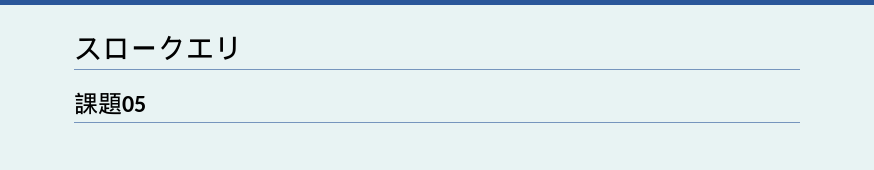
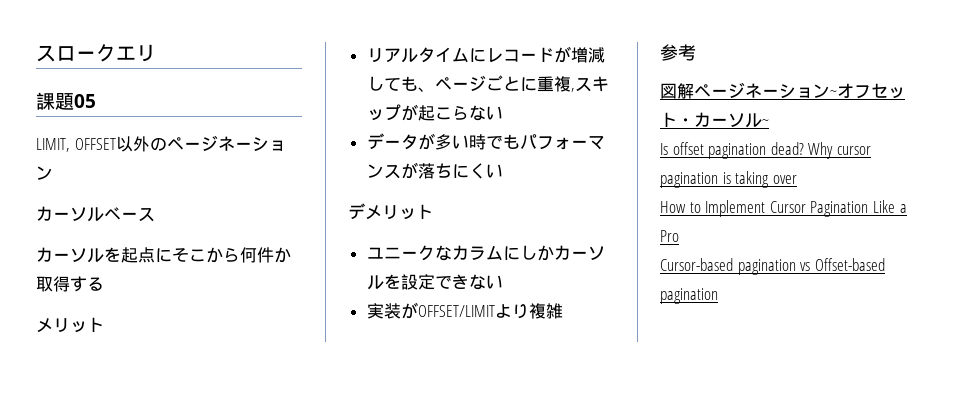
(146, 104) none -> [36,135,286,152] [36,166,53,180] [36,206,155,222] [36,247,291,263] [36,276,104,292] [36,317,104,333] [366,46,605,63] [366,75,609,92] [366,104,503,121] [366,133,605,150] [366,162,503,179] [348,203,433,220] [366,245,605,261] [366,274,503,290] [366,302,563,319] [660,44,696,61] [660,82,905,99] [660,112,769,128] [660,142,871,159] [660,171,797,188] [660,200,907,217] [660,230,679,242] [660,258,885,275] [660,288,718,304] // LIMIT, OFFSET以外のページネーション // カーソルベース // カーソルを起点にそこから何件か取得する // メリット // リアルタイムにレコードが増減しても、ページごとに重複,スキップが起こらない // データが多い時でもパフォーマンスが落ちにくい // デメリット // ユニークなカラムにしかカーソルを設定できない // 実装がOFFSET/LIMITより複雑 // 参考 // 図解ページネーション~オフセット・カーソル~ // Is offset pagination dead? Why cursor pagination is taking over // How to Implement Cursor Pagination Like a Pro // Cursor-based pagination vs Offset-based pagination

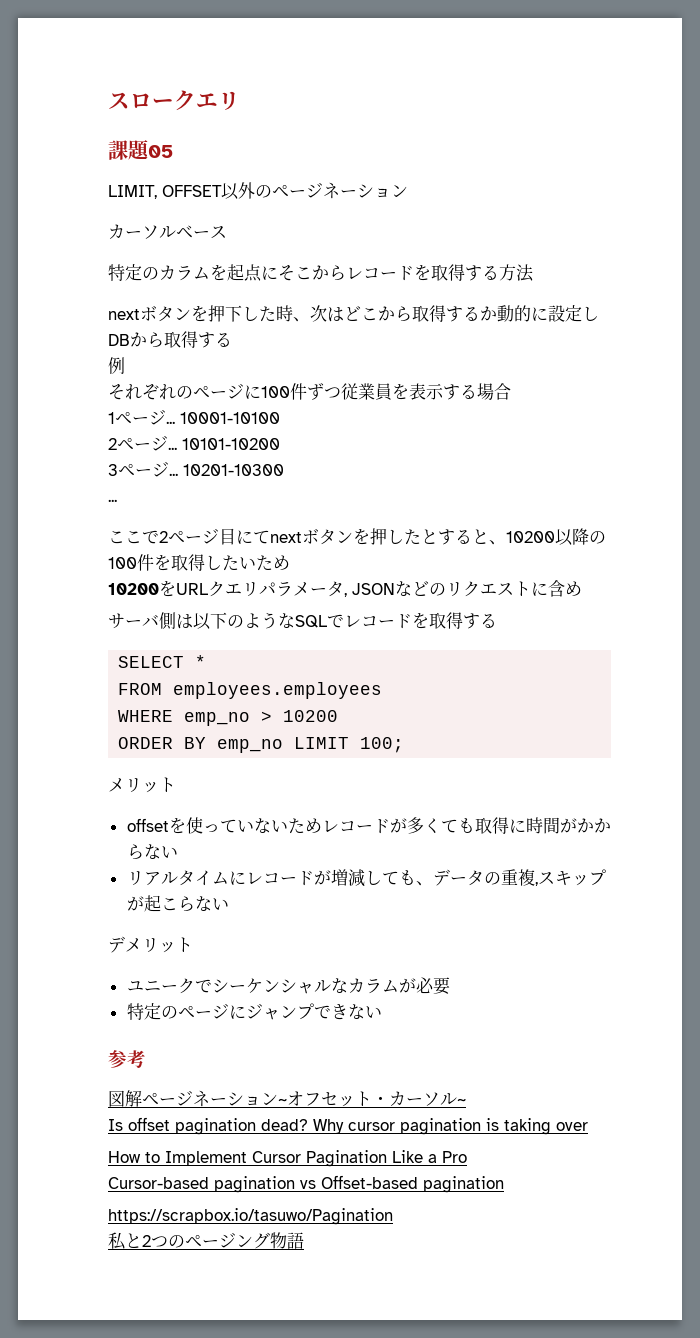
[36,247,104,263] カーソル -> [108,264,210,282] 特定のカラム
[240,247,291,263] [36,276,104,292] [36,317,104,333] 何件か取得する // メリット -> [346,264,534,282] [108,305,599,322] [108,331,232,348] [108,357,125,374] [108,383,511,400] [108,409,280,425] [108,435,280,451] [108,461,284,477] [108,499,117,502] [108,528,606,546] [108,554,290,571] [108,580,582,597] [108,612,497,630] [118,655,207,668] [118,682,383,699] [118,710,339,726] [118,737,405,753] [108,777,176,793] [126,817,611,834] [126,844,178,860] レコードを取得する方法 // nextボタンを押下した時、次はどこから取得するか動的に設定しDBから取得する // 例 // それぞれのページに100件ずつ従業員を表示する場合 // 1ページ... 10001-10100 // 2ページ... 10101-10200 // 3ページ... 10201-10300 // ... // ここで2ページ目にてnextボタンを押したとすると、10200以降の100件を取得したいため // 10200をURLクエリパラメータ, JSONなどのリクエストに含め // サーバ側は以下のようなSQLでレコードを取得する // SELECT * // FROM employees.employees // WHERE emp_no > 10200 // ORDER BY emp_no LIMIT 100; // メリット // offsetを使っていないためレコードが多くても取得に時間がかからない
[434,75,537,92] ページごとに -> [432,869,501,886] データの
[366,133,605,150] [366,162,503,179] // データが多い時でもパフォーマンスが落ちにくい -> (229, 904) none
[434,245,605,261] [366,274,503,290] [366,302,563,319] なカラムにしかカーソルを設定できない // 実装がOFFSET/LIMITより複雑 -> [194,977,450,995] [126,1003,382,1021] でシーケンシャルなカラムが必要 // 特定のページにジャンプできない
(718, 296) none -> [108,1208,393,1225] [108,1232,304,1250] // https://scrapbox.io/tasuwo/Pagination // 私と2つのページング物語

